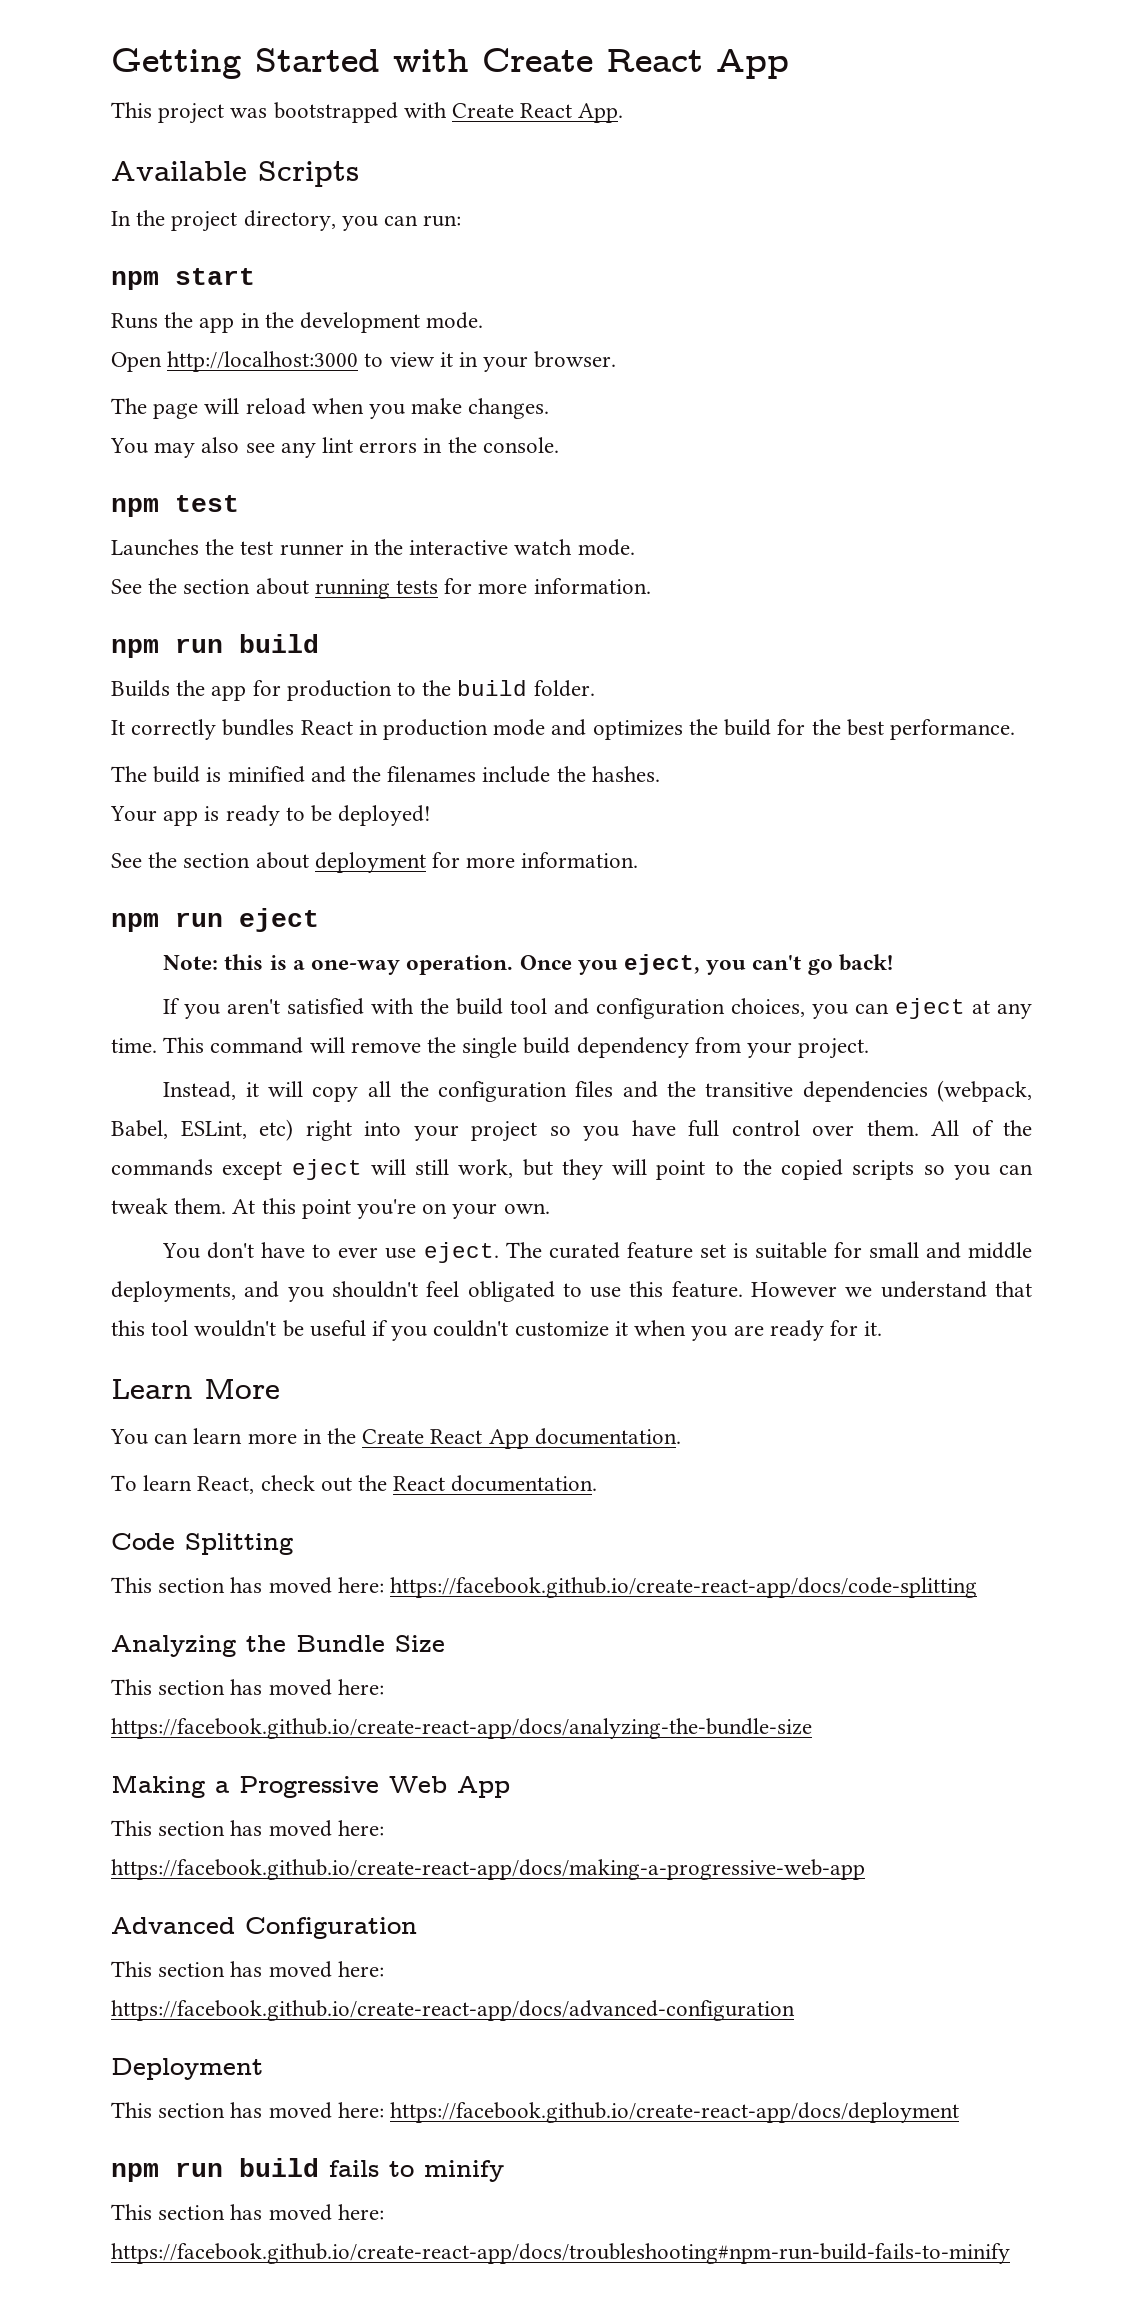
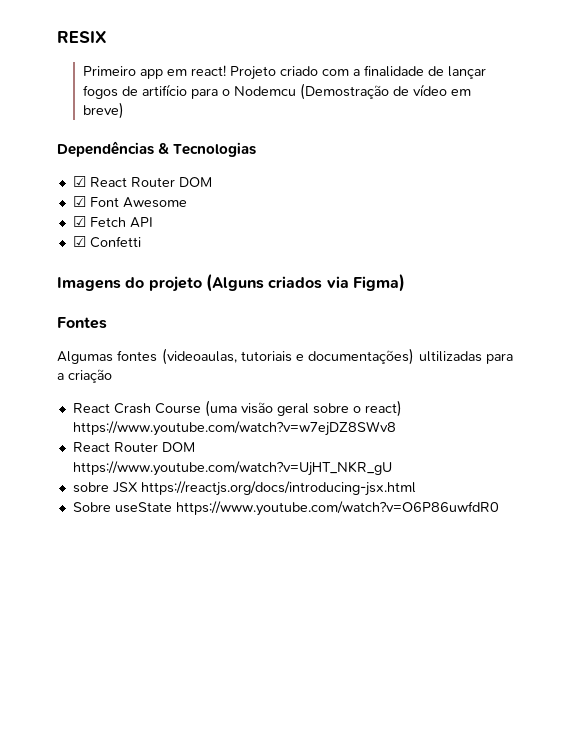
[111,48,789,79] [111,102,624,124] [111,161,359,187] [111,210,462,232] [111,268,255,290] [111,312,484,333] [111,351,617,372] [111,398,550,419] [110,437,559,458] [111,495,239,517] [111,539,635,556] [111,578,651,599] [111,634,319,658] [111,680,595,701] [111,719,1015,740] [111,766,660,783] [110,805,432,826] [111,852,639,873] [111,908,319,932] [163,954,893,975] [163,998,1032,1019] [111,1037,870,1059] [163,1080,1032,1102] [111,1119,1032,1142] [111,1159,1033,1180] [111,1198,550,1219] [162,1242,1032,1263] [111,1281,1032,1302] [111,1320,883,1341] [111,1379,280,1399] [110,1428,681,1449] [111,1475,598,1494] [111,1533,293,1555] [111,1577,978,1598] [111,1635,445,1657] [111,1679,384,1696] [111,1718,812,1739] [111,1775,510,1798] [111,1820,384,1837] [111,1859,865,1880] [111,1917,417,1939] [111,1961,384,1978] [111,2000,795,2021] [111,2058,263,2080] [111,2102,960,2123] [111,2158,504,2182] [111,2204,384,2221] [111,2243,1010,2264] Getting Started with Create React App // This project was bootstrapped with Create React App. // Available Scripts // In the project directory, you can run: // npm start // Runs the app in the development mode. // Open http://localhost:3000 to view it in your browser. // The page will reload when you make changes. // You may also see any lint errors in the console. // npm test // Launches the test runner in the interactive watch mode. // See the section about running tests for more information. // npm run build // Builds the app for production to the build folder. // It correctly bundles React in production mode and optimizes the build for the best performance. // The build is minified and the filenames include the hashes. // Your app is ready to be deployed! // See the section about deployment for more information. // npm run eject // Note: this is a one-way operation. Once you eject, you can't go back! // If you aren't satisfied with the build tool and configuration choices, you can eject at any time. This command will remove the single build dependency from your project. // Instead, it will copy all the configuration files and the transitive dependencies (webpack, Babel, ESLint, etc) right into your project so you have full control over them. All of the commands except eject will still work, but they will point to the copied scripts so you can tweak them. At this point you're on your own. // You don't have to ever use eject. The curated feature set is suitable for small and middle deployments, and you shouldn't feel obligated to use this feature. However we understand that this tool wouldn't be useful if you couldn't customize it when you are ready for it. // Learn More // You can learn more in the Create React App documentation. // To learn React, check out the React documentation. // Code Splitting // This section has moved here: https://facebook.github.io/create-react-app/docs/code-splitting // Analyzing the Bundle Size // This section has moved here: https://facebook.github.io/create-react-app/docs/analyzing-the-bundle-size // Making a Progressive Web App // This section has moved here: https://facebook.github.io/create-react-app/docs/making-a-progressive-web-app // Advanced Configuration // This section has moved here: https://facebook.github.io/create-react-app/docs/advanced-configuration // Deployment // This section has moved here: https://facebook.github.io/create-react-app/docs/deployment // npm run build fails to minify // This section has moved here: https://facebook.github.io/create-react-app/docs/troubleshooting#npm-run-build-fails-to-minify -> [57,31,107,43] [82,65,486,80] [82,83,471,100] [82,102,124,119] [57,141,257,157] [72,176,212,187] [72,196,187,208] [72,216,153,228] [72,236,141,248] [57,274,405,292] [57,317,107,329] [57,348,513,365] [57,369,112,383] [72,400,402,417] [72,421,396,436] [72,442,195,452] [72,461,392,476] [72,481,416,496] [72,501,499,516] RESIX // Primeiro app em react! Projeto criado com a finalidade de lançar fogos de artifício para o Nodemcu (Demostração de vídeo em breve) // Dependências & Tecnologias // ☑ React Router DOM // ☑ Font Awesome // ☑ Fetch API // ☑ Confetti // Imagens do projeto (Alguns criados via Figma) // Fontes // Algumas fontes (videoaulas, tutoriais e documentações) ultilizadas para a criação // React Crash Course (uma visão geral sobre o react) https://www.youtube.com/watch?v=w7ejDZ8SWv8 // React Router DOM https://www.youtube.com/watch?v=UjHT_NKR_gU // sobre JSX https://reactjs.org/docs/introducing-jsx.html // Sobre useState https://www.youtube.com/watch?v=O6P86uwfdR0

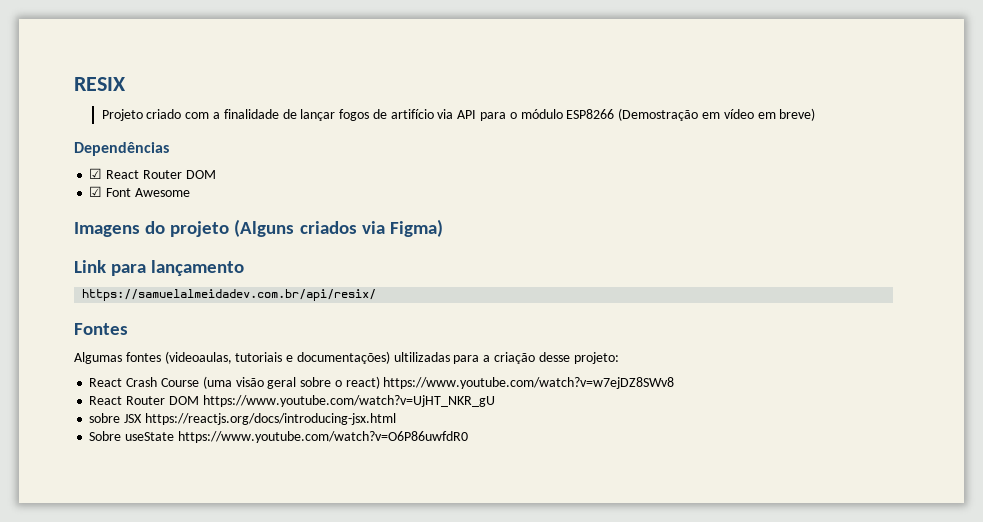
[82,65,226,79] Primeiro app em react! -> (126, 84) none
[190,83,409,100] para o Nodemcu (Demostração de -> [437,108,720,121] via API para o módulo ESP8266 (Demostração em
[158,142,257,157] & Tecnologias -> (169, 149) none
[72,216,153,228] [72,236,141,248] // ☑ Fetch API // ☑ Confetti -> (190, 192) none
(405, 283) none -> [74,260,245,276] [82,289,377,301] // Link para lançamento // https://samuelalmeidadev.com.br/api/resix/
(112, 376) none -> [538,352,619,364] desse projeto:

